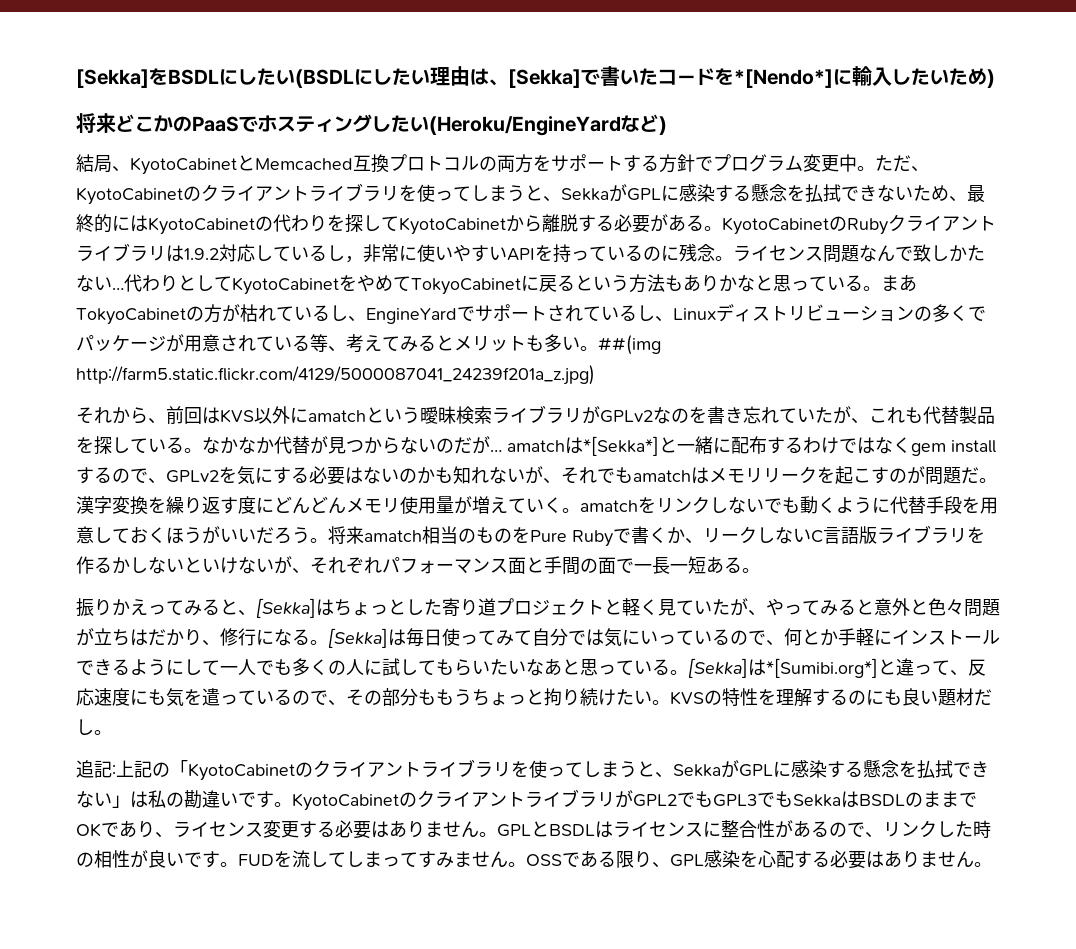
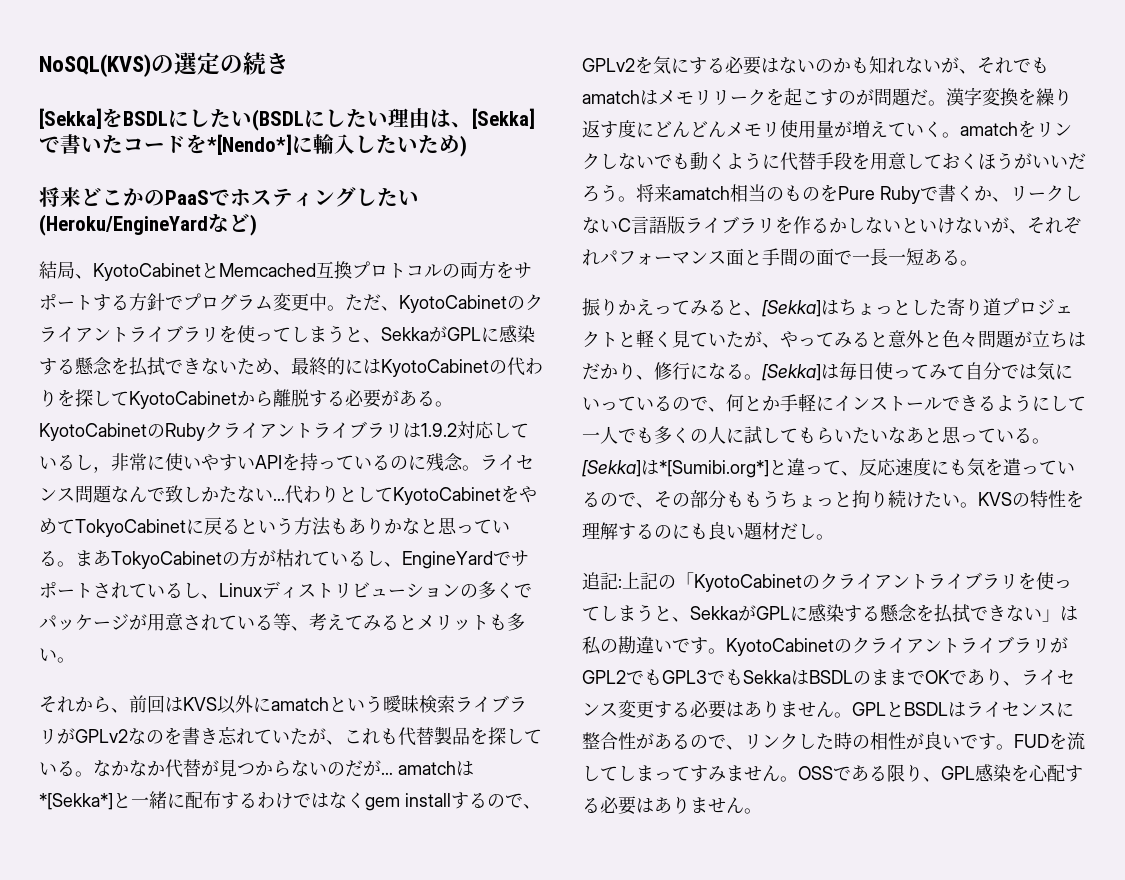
(76, 78) none -> [39,52,289,77] NoSQL(KVS)の選定の続き //
[598,335,661,355] [76,365,595,385] ##(img http://farm5.static.flickr.com/4129/5000087041_24239f201a_z.jpg) -> (75, 660) none

